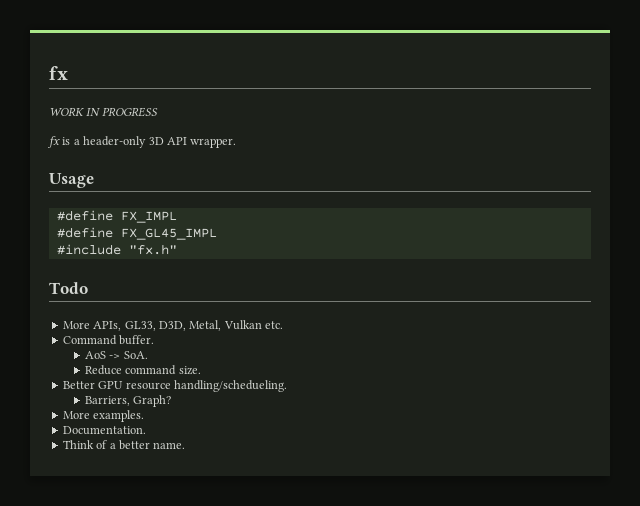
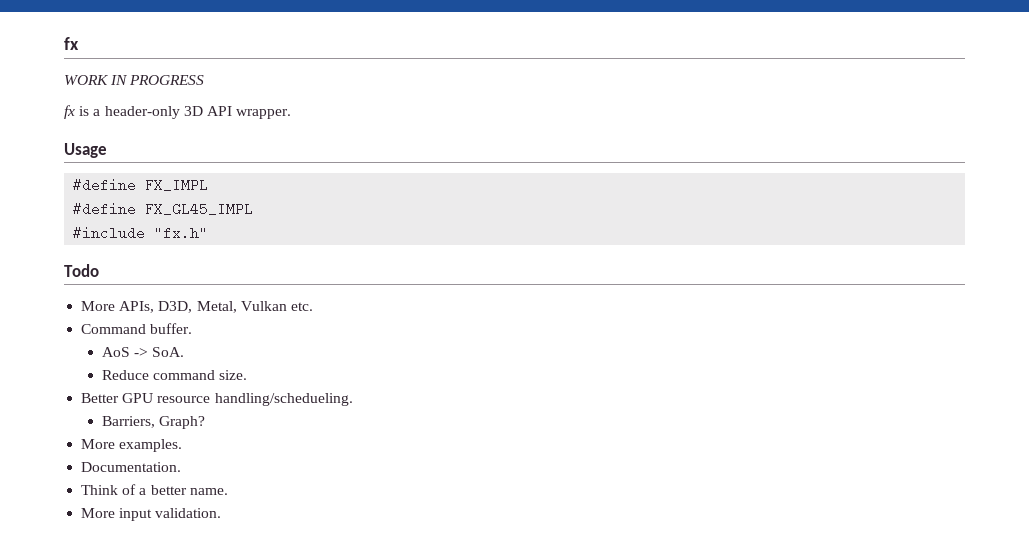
[124,321,156,331] GL33, -> (155, 307) none
(186, 445) none -> [81,508,222,521] // More input validation.

